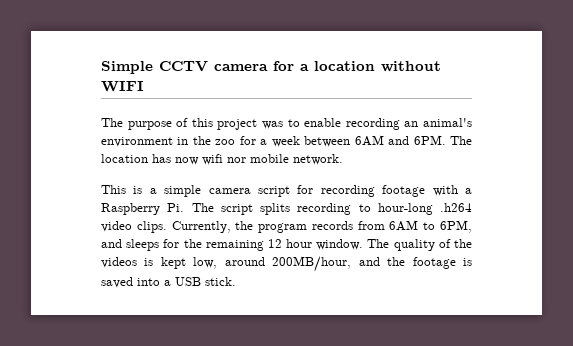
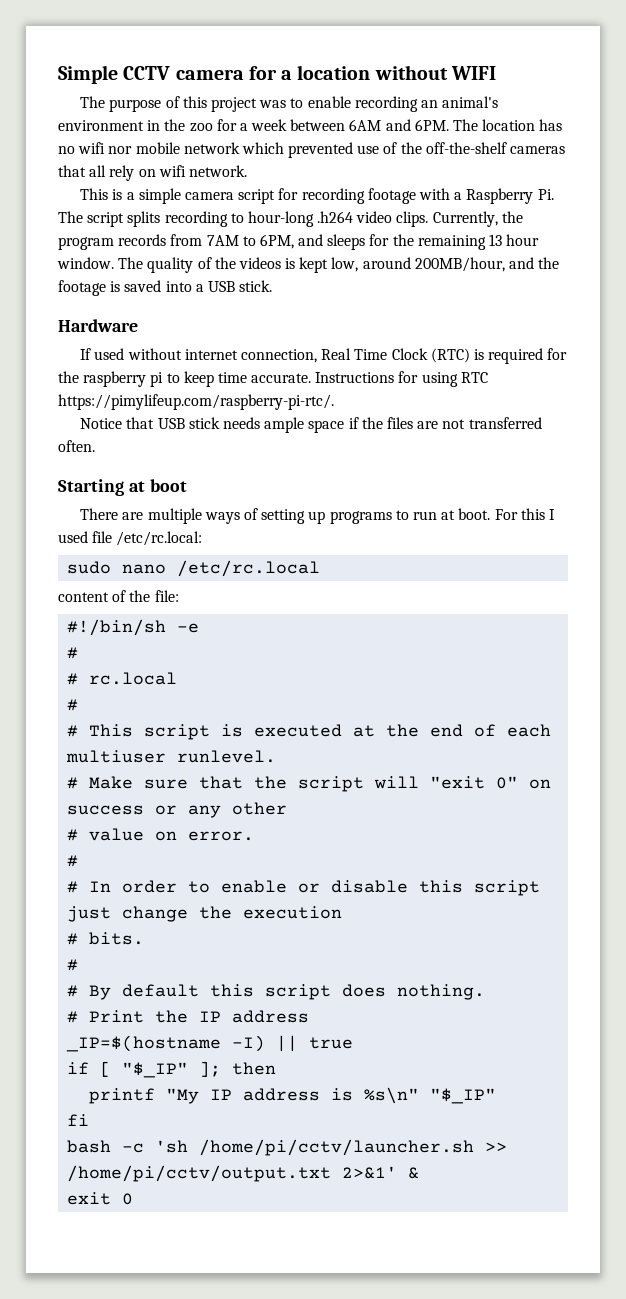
[175,157,199,165] now -> [58,146,75,154] no
(289, 158) none -> [183,142,566,158] [58,165,186,181] network which prevented use of the off-the-shelf cameras that all rely on wifi
[389,220,419,231] 6AM -> [206,235,239,246] 7AM
[267,239,282,248] 12 -> [489,234,503,246] 13
(236, 281) none -> [58,319,138,332] [80,348,568,364] [58,371,488,387] [58,394,334,410] [80,417,542,433] [58,440,95,452] [58,479,187,496] [80,508,555,524] [58,531,203,546] [67,560,321,577] [58,590,179,602] [67,619,200,636] [67,647,79,659] [67,672,178,685] [67,699,79,711] [67,724,552,740] [66,750,277,763] [67,776,552,792] [67,802,288,818] [67,828,255,841] [67,855,79,867] [67,880,541,896] [67,906,343,922] [67,932,145,945] [67,959,79,971] [67,984,486,1000] [67,1010,310,1023] [66,1035,354,1052] [67,1061,277,1078] [89,1087,497,1104] [67,1114,90,1126] [67,1139,508,1156] [67,1165,420,1182] [67,1192,134,1205] // Hardware // If used without internet connection, Real Time Clock (RTC) is required for the raspberry pi to keep time accurate. Instructions for using RTC https://pimylifeup.com/raspberry-pi-rtc/. // Notice that USB stick needs ample space if the files are not transferred often. // Starting at boot // There are multiple ways of setting up programs to run at boot. For this I used file /etc/rc.local: // sudo nano /etc/rc.local // content of the file: // #!/bin/sh -e // # // # rc.local // # // # This script is executed at the end of each multiuser runlevel. // # Make sure that the script will "exit 0" on success or any other // # value on error. // # // # In order to enable or disable this script just change the execution // # bits. // # // # By default this script does nothing. // # Print the IP address // _IP=$(hostname -I) || true // if [ "$_IP" ]; then // printf "My IP address is %s\n" "$_IP" // fi // bash -c 'sh /home/pi/cctv/launcher.sh >> /home/pi/cctv/output.txt 2>&1' & // exit 0

